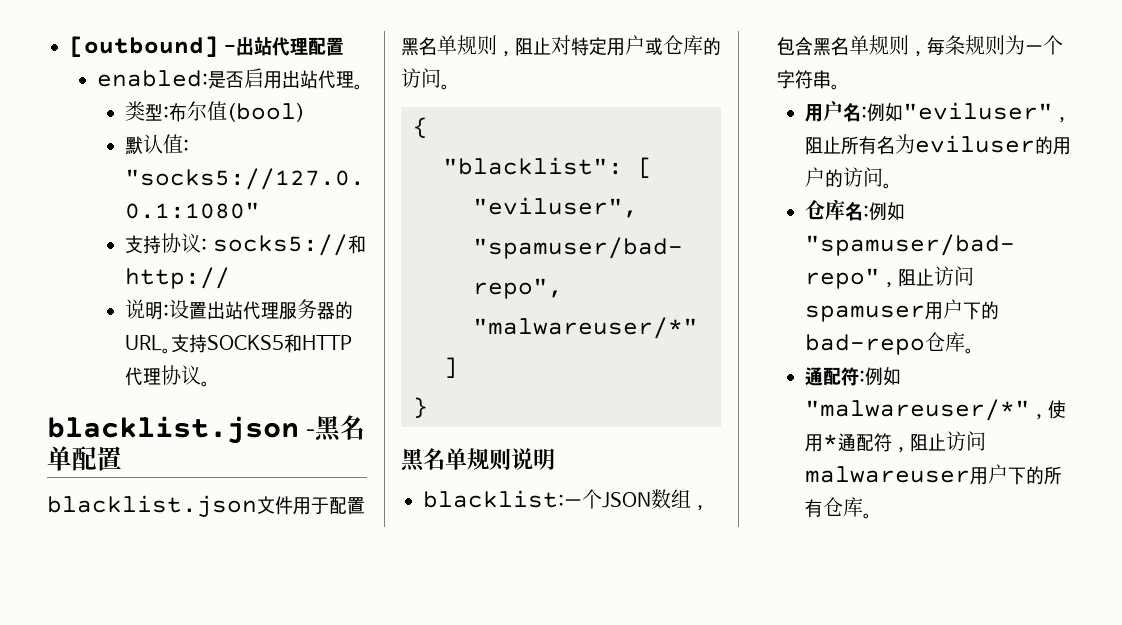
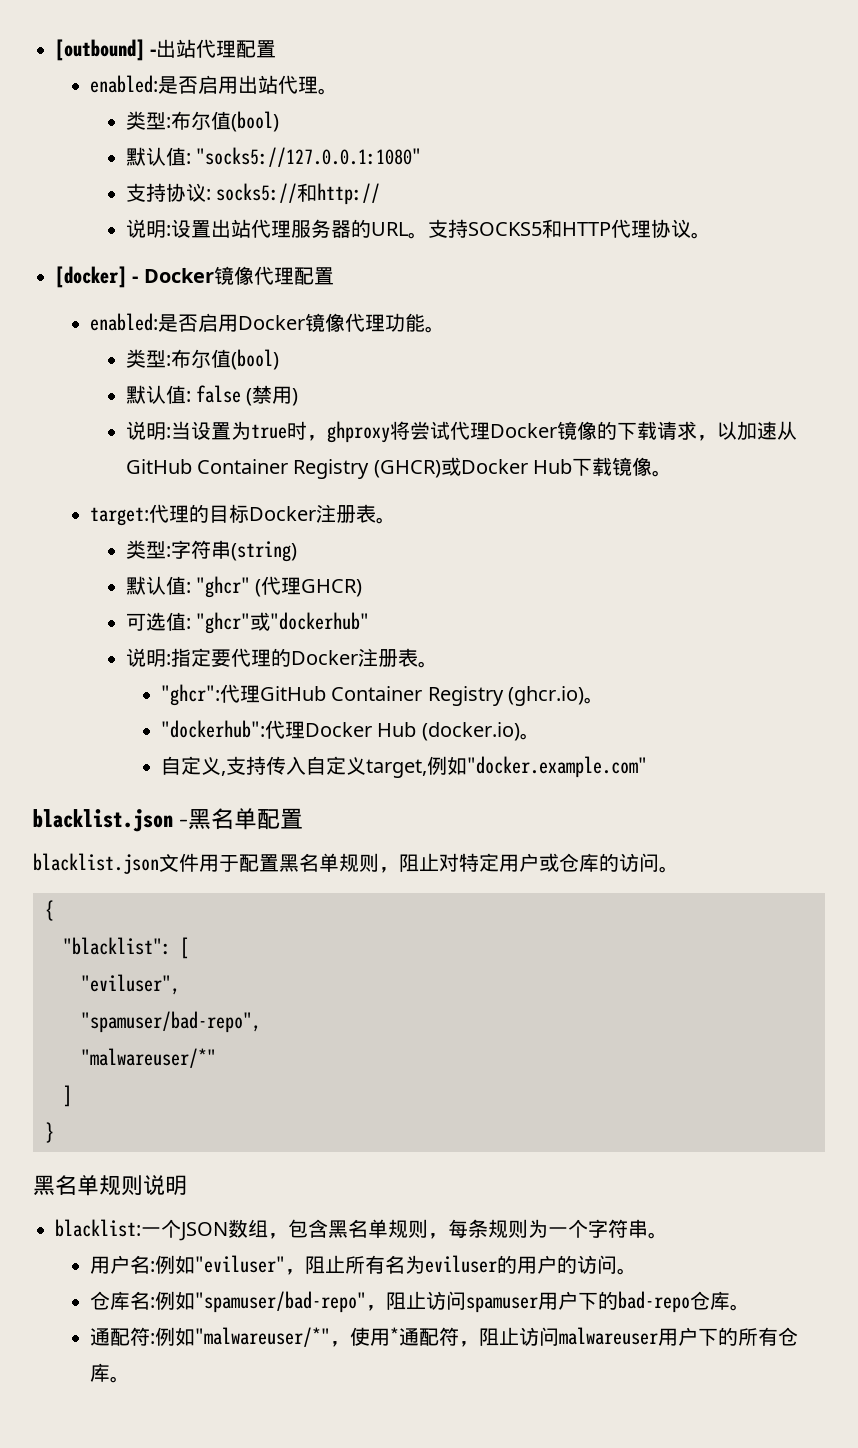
(211, 384) none -> [55,266,334,288] [90,313,446,333] [125,349,279,370] [125,385,299,406] [125,421,797,443] [125,457,673,479] [90,504,397,526] [125,540,297,562] [125,576,363,598] [125,612,369,634] [125,648,438,668] [160,684,605,706] [160,720,540,741] [160,756,647,778] // [docker] - Docker镜像代理配置 // enabled:是否启用Docker镜像代理功能。 // 类型:布尔值(bool) // 默认值: false (禁用) // 说明:当设置为true时，ghproxy将尝试代理Docker镜像的下载请求，以加速从GitHub Container Registry (GHCR)或Docker Hub下载镜像。 // target:代理的目标Docker注册表。 // 类型:字符串(string) // 默认值: "ghcr" (代理GHCR) // 可选值: "ghcr"或"dockerhub" // 说明:指定要代理的Docker注册表。 // "ghcr":代理GitHub Container Registry (ghcr.io)。 // "dockerhub":代理Docker Hub (docker.io)。 // 自定义,支持传入自定义target,例如"docker.example.com"

